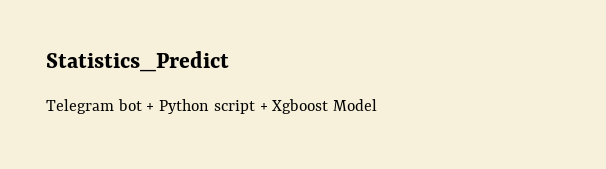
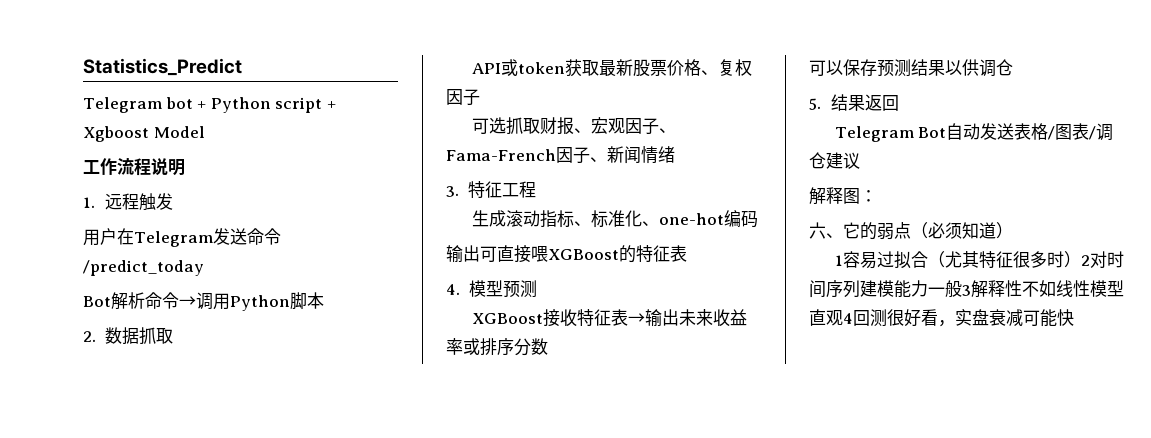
(378, 105) none -> [83,158,185,176] [83,193,174,211] [83,228,281,247] [83,260,204,276] [83,292,324,311] [83,327,174,345] [471,59,752,77] [446,89,480,106] [471,117,676,135] [446,146,675,164] [446,181,537,198] [471,210,758,228] [446,245,687,263] [446,280,537,298] [471,309,747,327] [446,338,548,356] [809,59,1013,77] [809,94,900,111] [834,123,1114,142] [809,152,860,169] [809,187,877,205] [809,222,1013,240] [834,251,1124,269] [809,280,1124,298] [809,309,1074,327] // 工作流程说明 // 1.远程触发 // 用户在Telegram发送命令/predict_today // Bot解析命令→调用Python脚本 // 2.数据抓取 // API或token获取最新股票价格、复权因子 // 可选抓取财报、宏观因子、Fama-French因子、新闻情绪 // 3.特征工程 // 生成滚动指标、标准化、one-hot编码 // 输出可直接喂XGBoost的特征表 // 4.模型预测 // XGBoost接收特征表→输出未来收益率或排序分数 // 可以保存预测结果以供调仓 // 5.结果返回 // Telegram Bot自动发送表格/图表/调仓建议 // 解释图： // 六、它的弱点（必须知道） // 1容易过拟合（尤其特征很多时）2对时间序列建模能力一般3解释性不如线性模型直观4回测很好看，实盘衰减可能快

